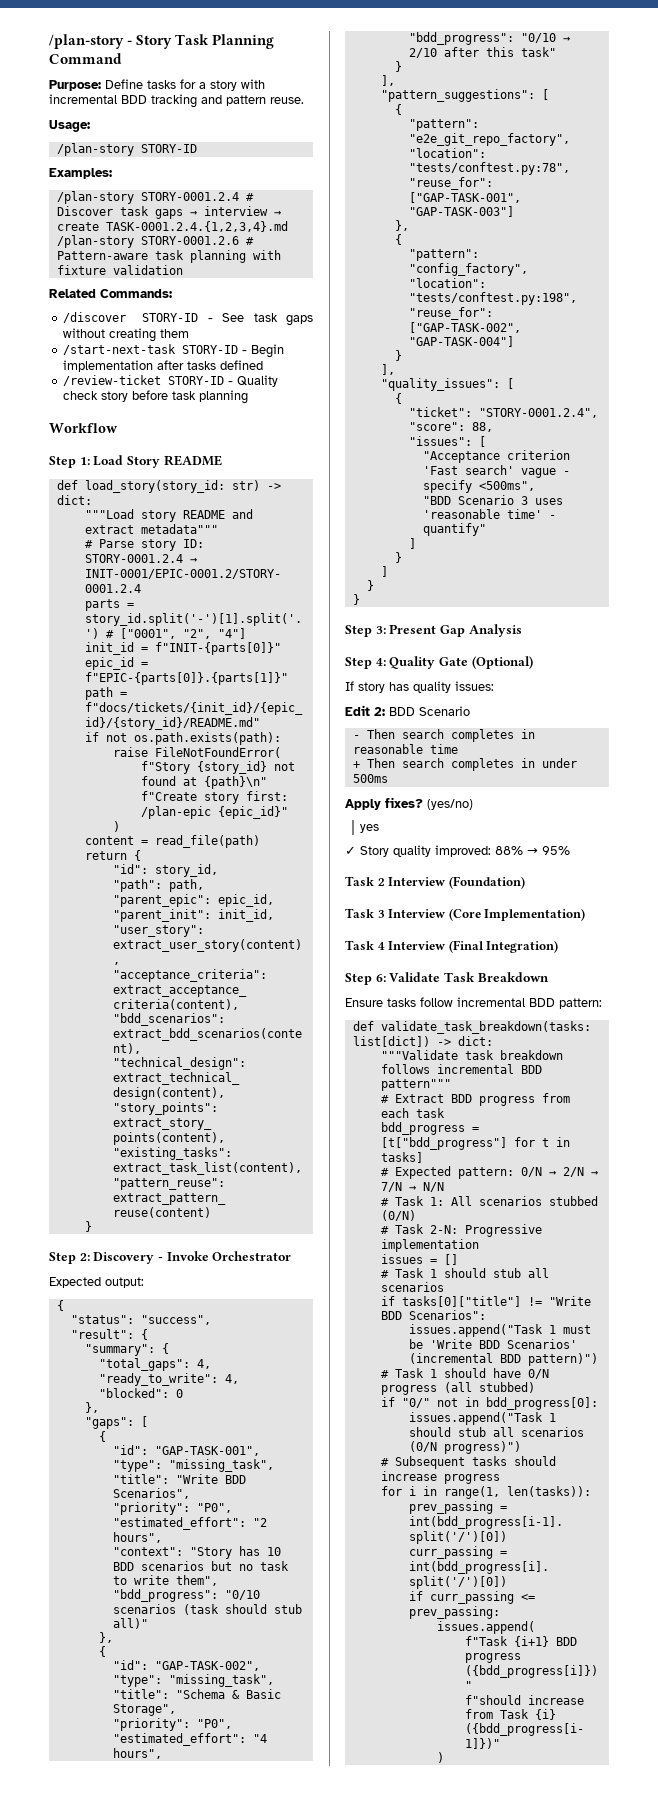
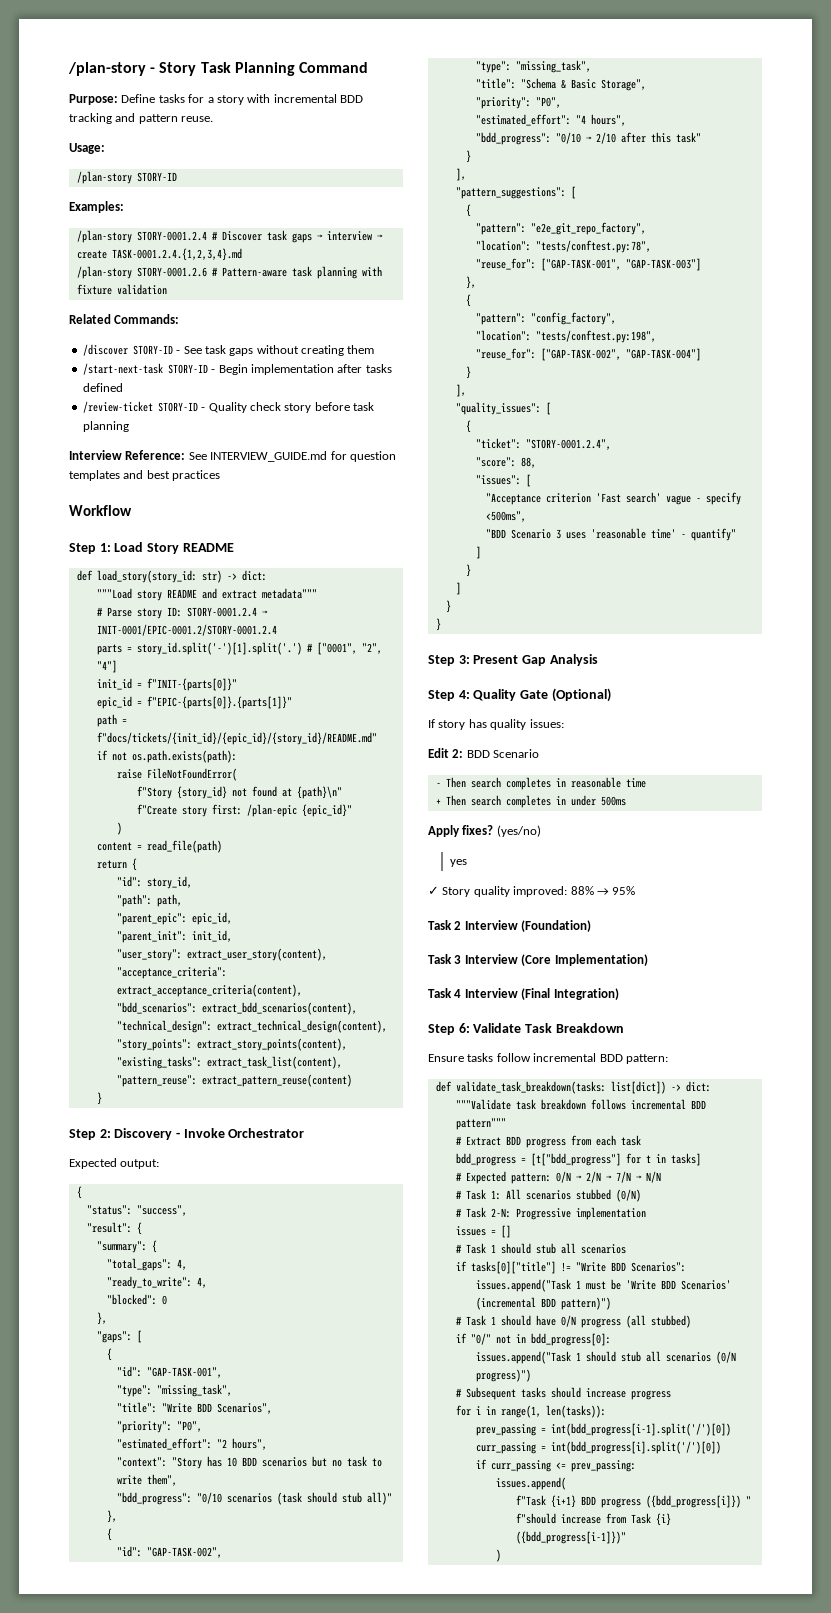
(248, 397) none -> [69,450,396,462] [69,470,221,481] // Interview Reference: See INTERVIEW_GUIDE.md for question templates and best practices

